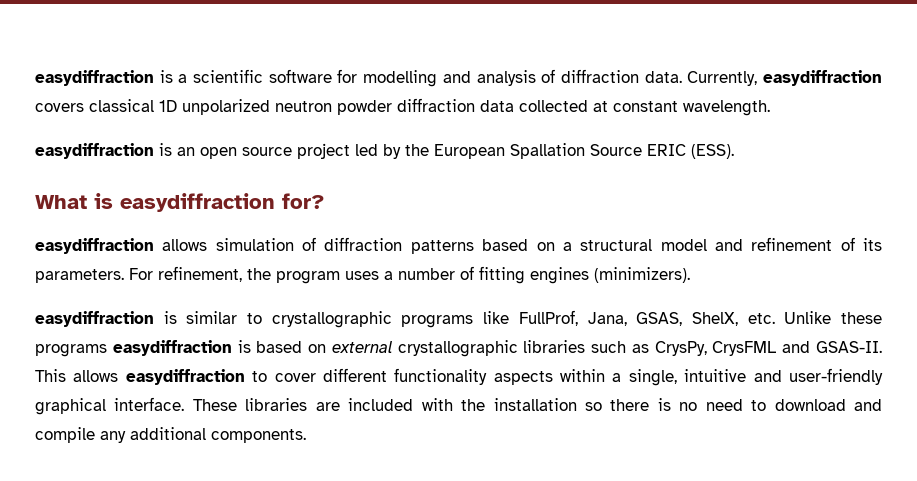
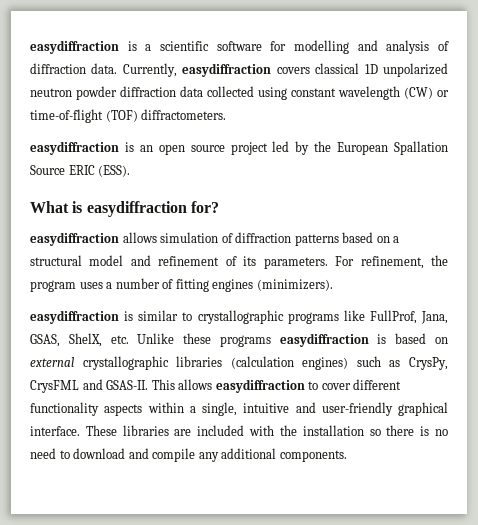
[593,100,770,116] at constant wavelength. -> [258,86,449,100] [30,109,227,123] using constant wavelength (CW) or time-of-flight (TOF) diffractometers.
(586, 346) none -> [230,356,349,370] (calculation engines)

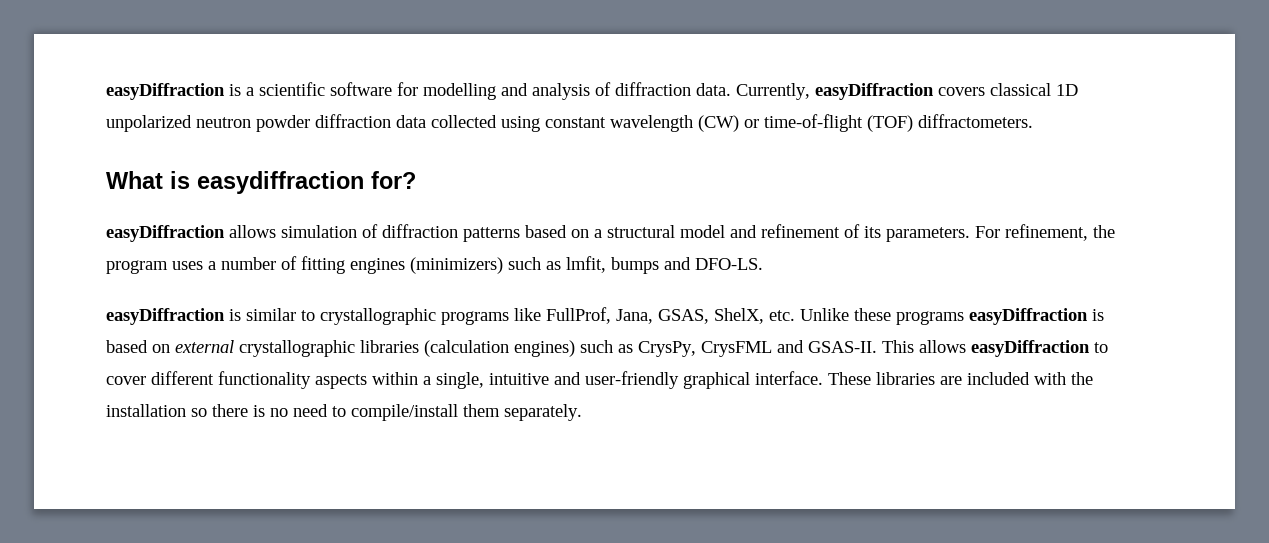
[30,40,119,54] easydiffraction -> [106,83,225,100] easyDiffraction
[182,63,272,77] easydiffraction -> [815,83,934,100] easyDiffraction
[30,141,448,155] [30,165,131,177] // easydiffraction is an open source project led by the European Spallation Source ERIC (ESS). -> (1033, 121) none
[30,232,119,246] easydiffraction -> [106,225,225,242] easyDiffraction
[256,279,333,291] [30,310,119,324] (minimizers). // easydiffraction -> [410,256,763,274] [106,308,225,325] (minimizers) such as lmfit, bumps and DFO-LS. // easyDiffraction
[279,333,369,347] easydiffraction -> [969,308,1088,325] easyDiffraction
[215,379,305,393] easydiffraction -> [971,340,1090,357] easyDiffraction
[73,448,347,462] download and compile any additional components. -> [351,404,582,421] compile/install them separately.

